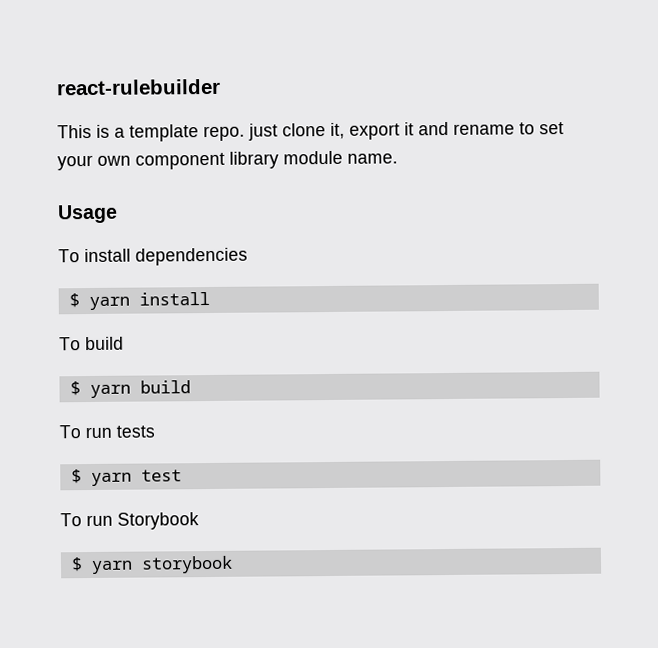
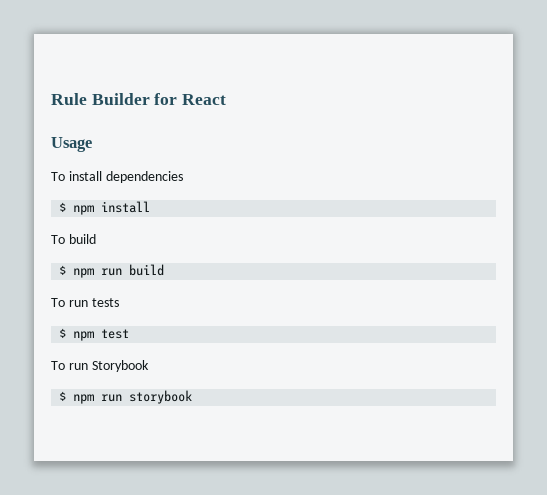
[56,78,221,96] [57,121,564,142] [57,150,398,171] react-rulebuilder // This is a template repo. just clone it, export it and rename to set your own component library module name. -> [51,93,227,105] Rule Builder for React
[88,296,130,311] yarn -> [73,205,95,215] npm
[89,384,131,399] yarn -> [73,268,123,278] npm run
[90,472,132,487] yarn -> [73,331,95,341] npm
[90,560,133,575] yarn -> [73,394,123,404] npm run

